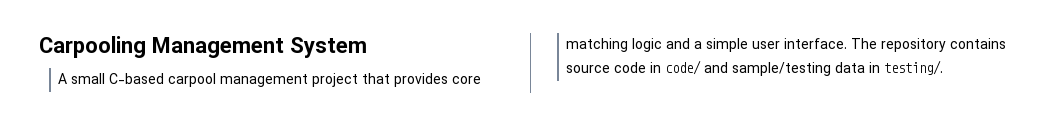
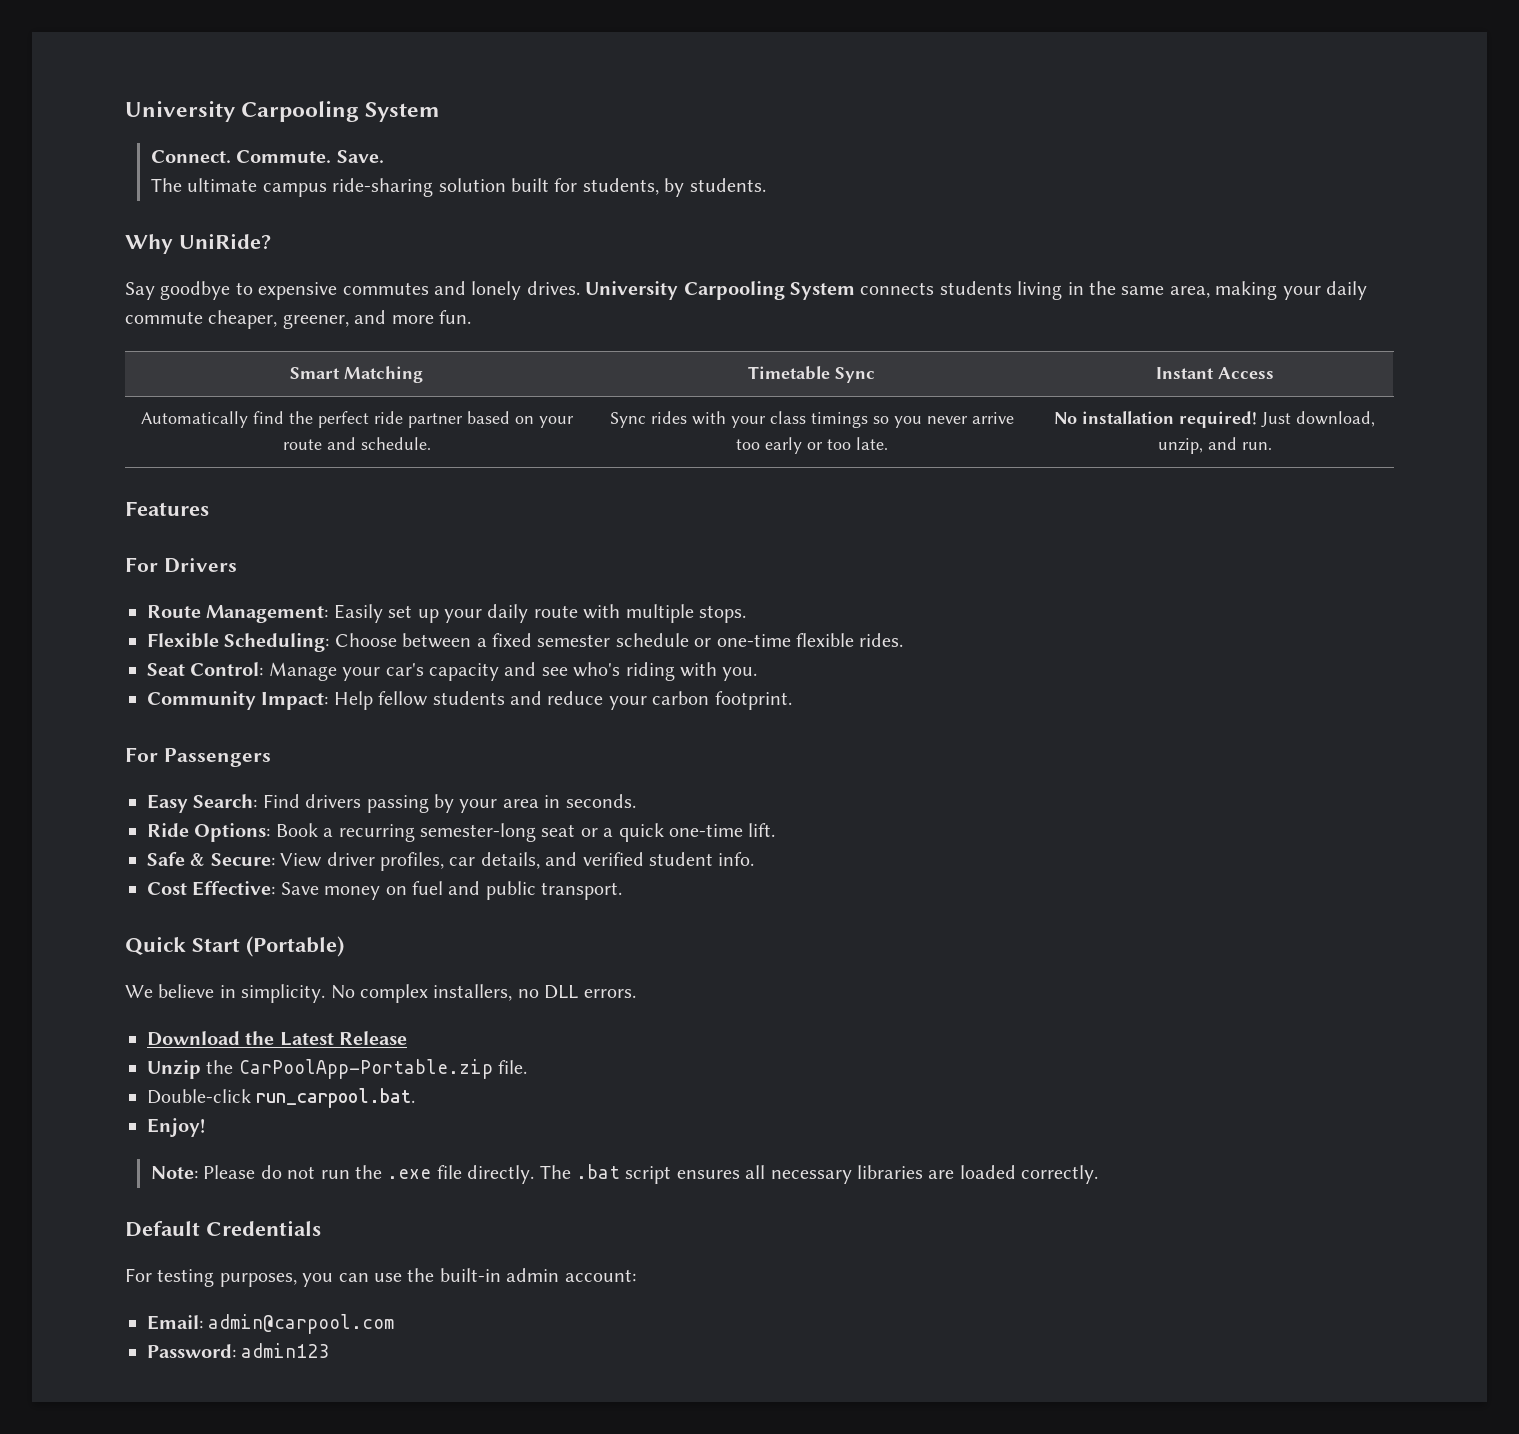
[39,36,284,58] Carpooling Management -> [125,101,360,122] University Carpooling
[58,73,482,87] [566,38,1007,52] [566,60,944,76] A small C-based carpool management project that provides core matching logic and a simple user interface. The repository contains source code in code/ and sample/testing data in testing/. -> [150,150,384,163] [150,178,766,197] [125,233,271,254] [125,281,1367,300] [125,310,471,329] [290,366,423,383] [748,366,875,383] [1155,367,1274,379] [140,411,574,428] [282,437,431,450] [609,411,1014,428] [735,437,888,454] [1054,411,1375,428] [1157,437,1272,454] [125,501,209,516] [125,557,237,573] [147,604,746,623] [147,633,904,652] [147,662,758,681] [147,691,792,710] [125,747,271,767] [147,794,636,813] [147,823,776,842] [147,852,755,871] [147,881,623,900] [125,936,344,957] [125,984,636,1003] [147,1031,408,1046] [147,1059,528,1079] [147,1088,416,1108] [147,1118,205,1137] [150,1164,1099,1184] [125,1220,321,1237] [125,1268,636,1287] [147,1314,395,1334] [147,1343,330,1358] Connect. Commute. Save. // The ultimate campus ride-sharing solution built for students, by students. // Why UniRide? // Say goodbye to expensive commutes and lonely drives. University Carpooling System connects students living in the same area, making your daily commute cheaper, greener, and more fun. // Smart Matching | Timetable Sync | Instant Access // Automatically find the perfect ride partner based on your route and schedule. | Sync rides with your class timings so you never arrive too early or too late. | No installation required! Just download, unzip, and run. // Features // For Drivers // Route Management: Easily set up your daily route with multiple stops. // Flexible Scheduling: Choose between a fixed semester schedule or one-time flexible rides. // Seat Control: Manage your car's capacity and see who's riding with you. // Community Impact: Help fellow students and reduce your carbon footprint. // For Passengers // Easy Search: Find drivers passing by your area in seconds. // Ride Options: Book a recurring semester-long seat or a quick one-time lift. // Safe & Secure: View driver profiles, car details, and verified student info. // Cost Effective: Save money on fuel and public transport. // Quick Start (Portable) // We believe in simplicity. No complex installers, no DLL errors. // Download the Latest Release // Unzip the CarPoolApp-Portable.zip file. // Double-click run_carpool.bat. // Enjoy! // Note: Please do not run the .exe file directly. The .bat script ensures all necessary libraries are loaded correctly. // Default Credentials // For testing purposes, you can use the built-in admin account: // Email: admin@carpool.com // Password: admin123

